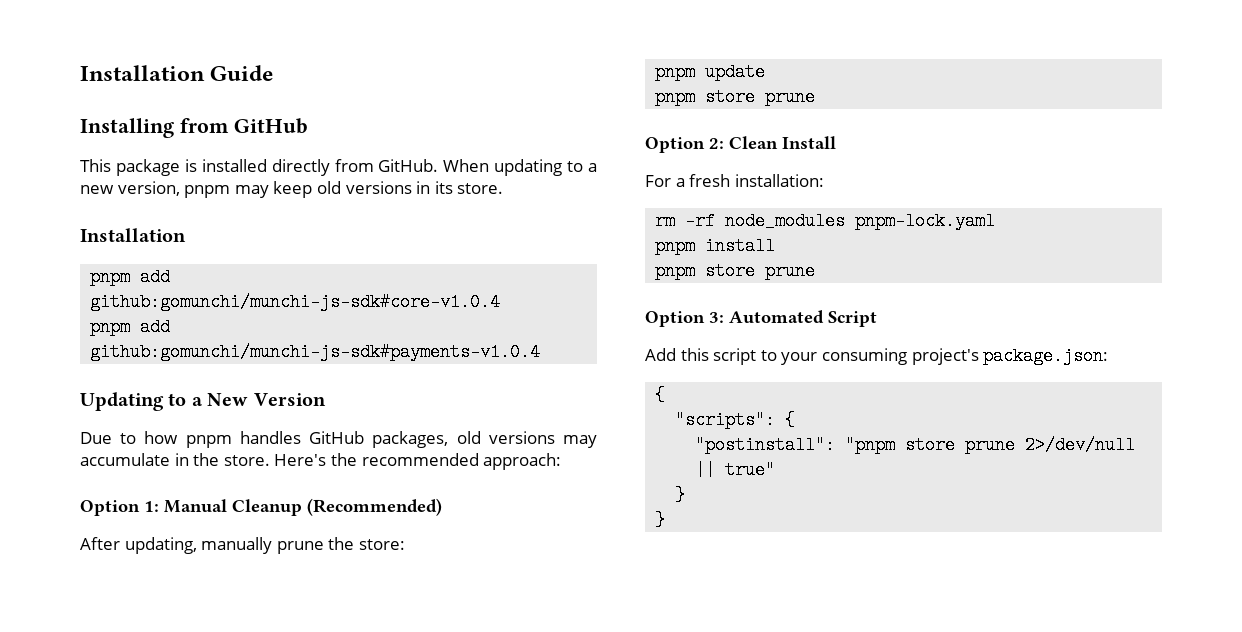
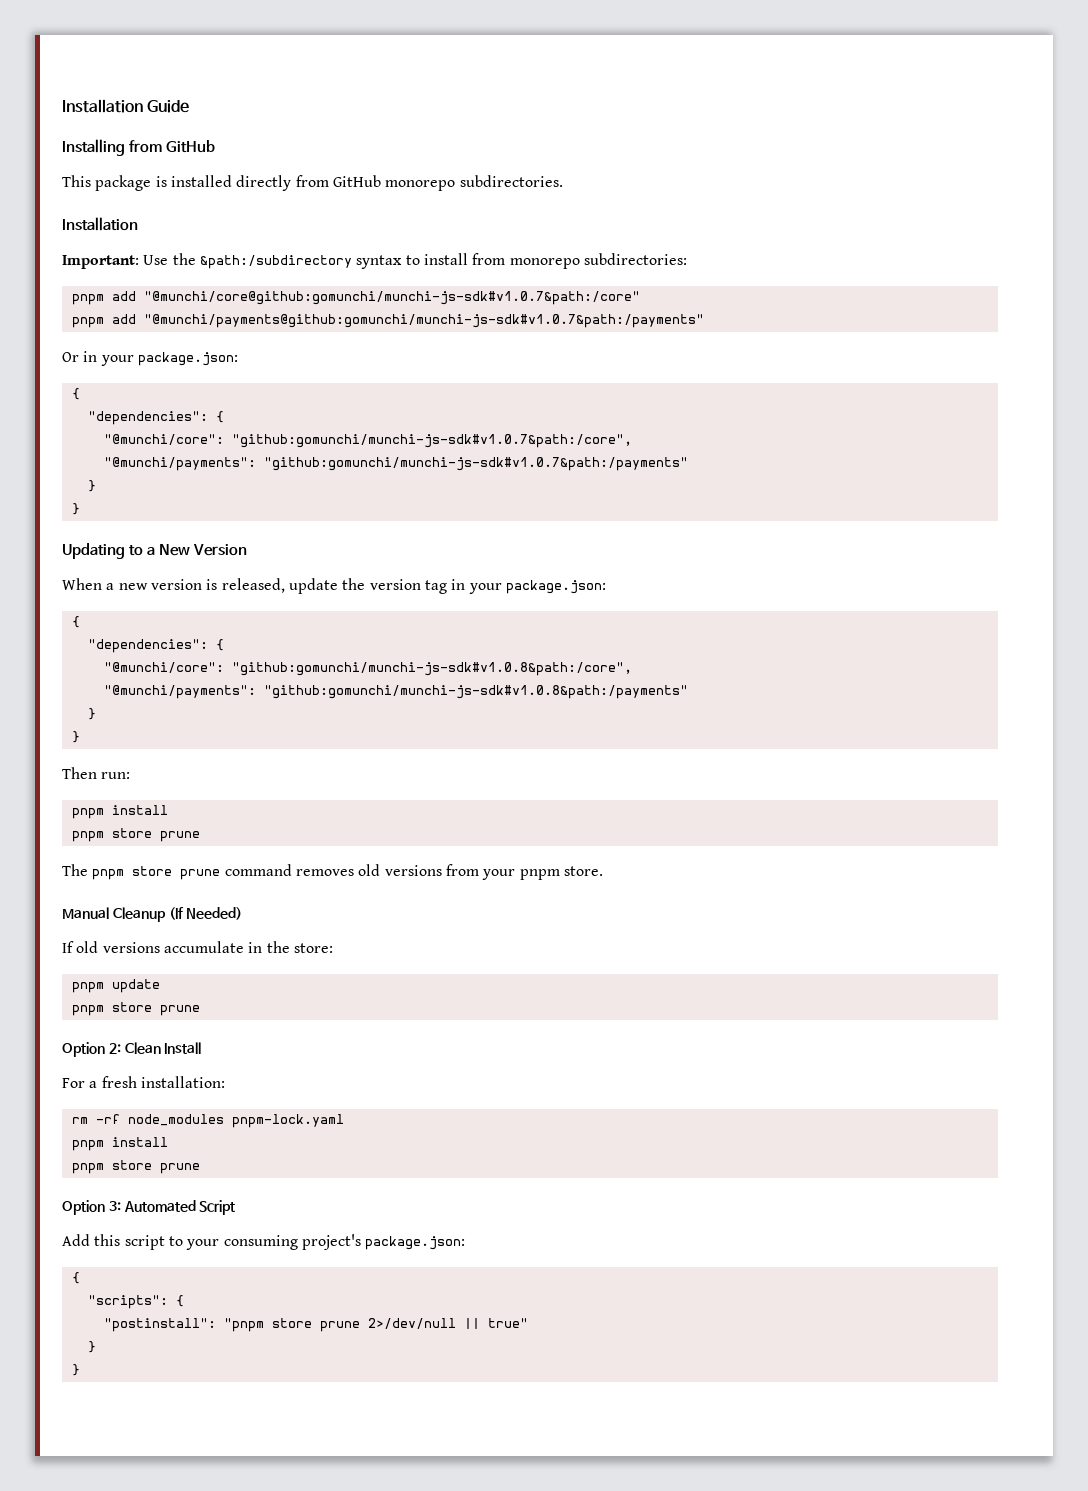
[378,159,597,176] [80,181,504,198] [80,228,186,242] [90,268,171,286] [90,293,501,311] [90,318,171,336] [90,343,541,361] GitHub. When updating to a new version, pnpm may keep old versions in its store. // Installation // pnpm add github:gomunchi/munchi-js-sdk#core-v1.0.4 // pnpm add github:gomunchi/munchi-js-sdk#payments-v1.0.4 -> [332,175,563,191] [62,217,138,231] [62,253,687,269] [71,291,640,305] [71,314,704,328] [62,351,238,366] [71,388,80,400] [87,411,224,425] [103,434,632,448] [103,457,688,471] [87,480,96,492] [71,503,80,515] GitHub monorepo subdirectories. // Installation // Important: Use the &path:/subdirectory syntax to install from monorepo subdirectories: // pnpm add "@munchi/core@github:gomunchi/munchi-js-sdk#v1.0.7&path:/core" // pnpm add "@munchi/payments@github:gomunchi/munchi-js-sdk#v1.0.7&path:/payments" // Or in your package.json: // { // "dependencies": { // "@munchi/core": "github:gomunchi/munchi-js-sdk#v1.0.7&path:/core", // "@munchi/payments": "github:gomunchi/munchi-js-sdk#v1.0.7&path:/payments" // } // }
[80,431,597,448] [80,453,562,470] [80,498,442,516] [80,537,324,554] Due to how pnpm handles GitHub packages, old versions may accumulate in the store. Here's the recommended approach: // Option 1: Manual Cleanup (Recommended) // After updating, manually prune -> [62,578,606,594] [71,616,80,628] [87,639,224,653] [103,662,632,676] [103,685,688,699] [87,708,96,720] [71,731,80,743] [62,767,131,779] [71,805,168,819] [71,828,200,842] [62,864,603,880] [62,907,243,922] [62,941,263,953] When a new version is released, update the version tag in your package.json: // { // "dependencies": { // "@munchi/core": "github:gomunchi/munchi-js-sdk#v1.0.8&path:/core", // "@munchi/payments": "github:gomunchi/munchi-js-sdk#v1.0.8&path:/payments" // } // } // Then run: // pnpm install // pnpm store prune // The pnpm store prune command removes old versions from your pnpm store. // Manual Cleanup (If Needed) // If old versions accumulate in

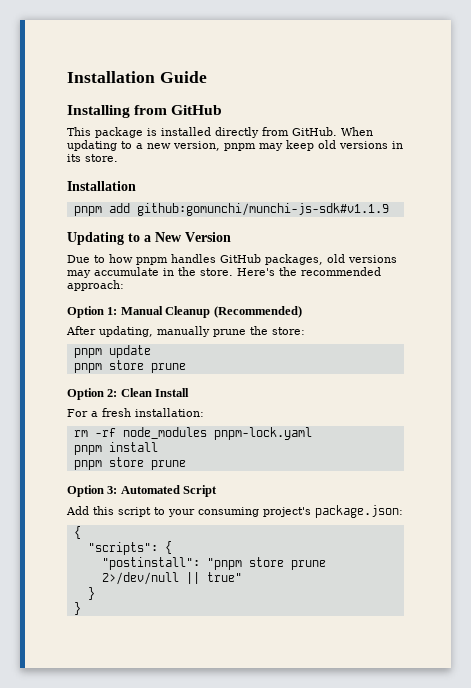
[332,175,563,191] [62,217,138,231] [62,253,687,269] [71,291,640,305] [71,314,704,328] [62,351,238,366] [71,388,80,400] [87,411,224,425] [103,434,632,448] [103,457,688,471] [87,480,96,492] [71,503,80,515] GitHub monorepo subdirectories. // Installation // Important: Use the &path:/subdirectory syntax to install from monorepo subdirectories: // pnpm add "@munchi/core@github:gomunchi/munchi-js-sdk#v1.0.7&path:/core" // pnpm add "@munchi/payments@github:gomunchi/munchi-js-sdk#v1.0.7&path:/payments" // Or in your package.json: // { // "dependencies": { // "@munchi/core": "github:gomunchi/munchi-js-sdk#v1.0.7&path:/core", // "@munchi/payments": "github:gomunchi/munchi-js-sdk#v1.0.7&path:/payments" // } // } -> [292,127,373,136] [67,140,403,151] [67,154,118,162] [67,181,136,191] [73,203,389,216] GitHub. When updating to a new version, pnpm may keep old versions in its store. // Installation // pnpm add github:gomunchi/munchi-js-sdk#v1.1.9
[62,578,606,594] [71,616,80,628] [87,639,224,653] [103,662,632,676] [103,685,688,699] [87,708,96,720] [71,731,80,743] [62,767,131,779] [71,805,168,819] [71,828,200,842] [62,864,603,880] [62,907,243,922] [62,941,263,953] When a new version is released, update the version tag in your package.json: // { // "dependencies": { // "@munchi/core": "github:gomunchi/munchi-js-sdk#v1.0.8&path:/core", // "@munchi/payments": "github:gomunchi/munchi-js-sdk#v1.0.8&path:/payments" // } // } // Then run: // pnpm install // pnpm store prune // The pnpm store prune command removes old versions from your pnpm store. // Manual Cleanup (If Needed) // If old versions accumulate in -> [67,254,397,265] [67,267,381,278] [67,280,124,291] [67,306,302,318] [66,326,246,337] Due to how pnpm handles GitHub packages, old versions may accumulate in the store. Here's the recommended approach: // Option 1: Manual Cleanup (Recommended) // After updating, manually prune

